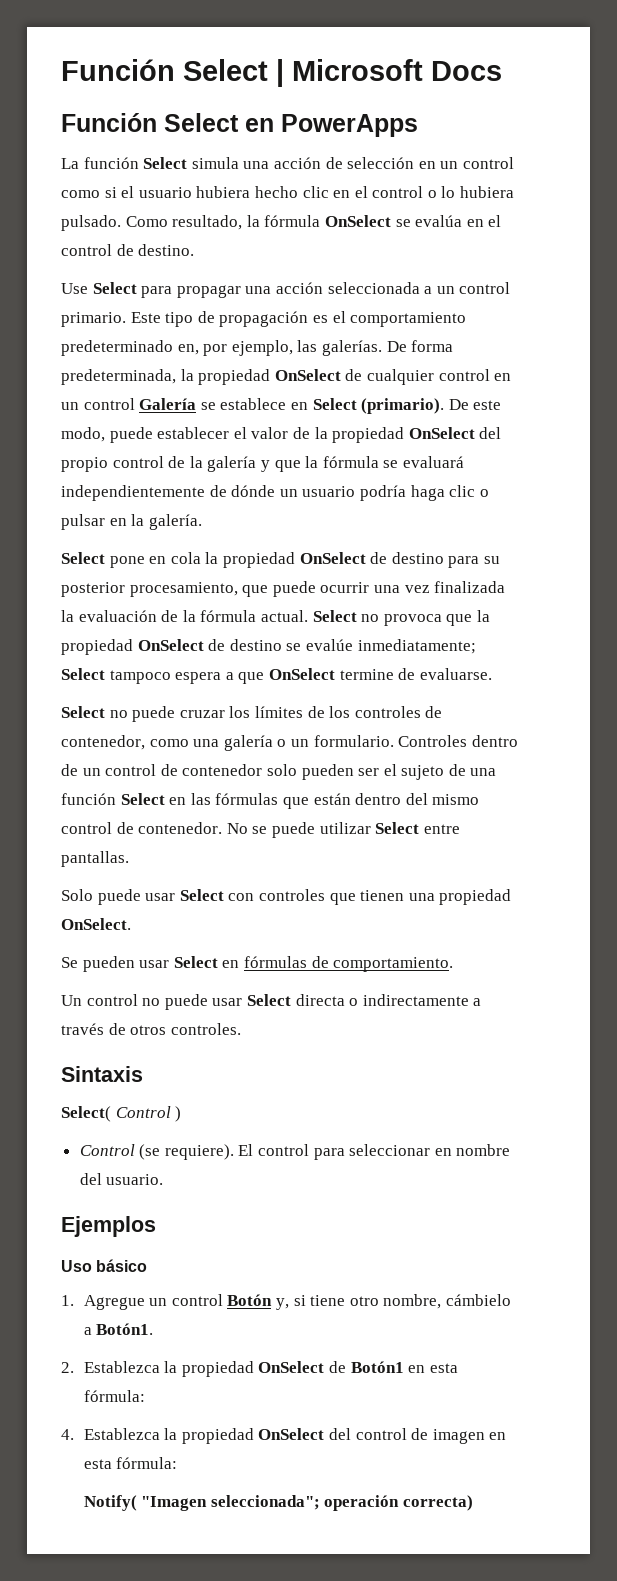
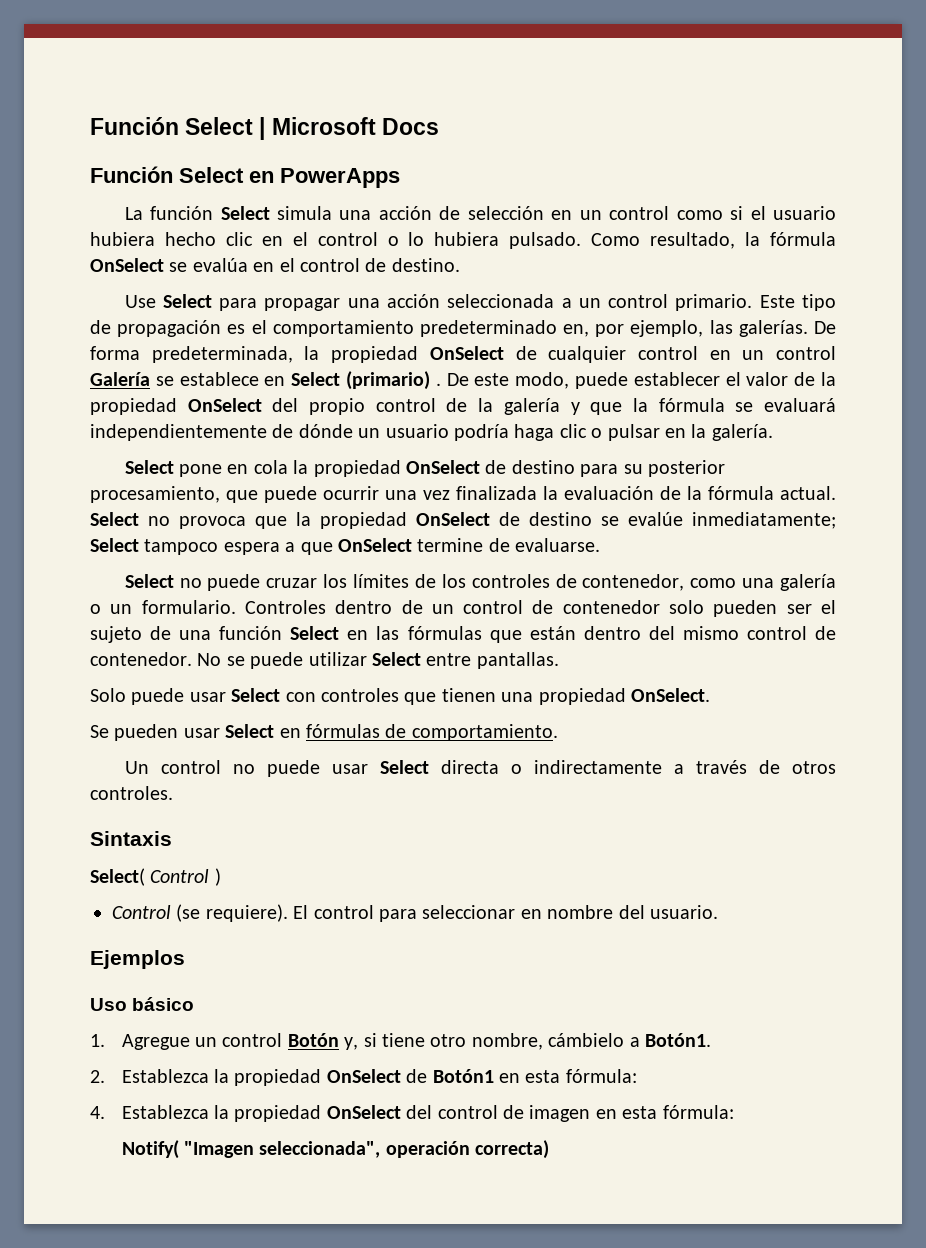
[361,398,445,414] (primario). -> [346,371,441,390] (primario) .
[210,1495,320,1510] seleccionada"; -> [259,1141,381,1158] seleccionada",

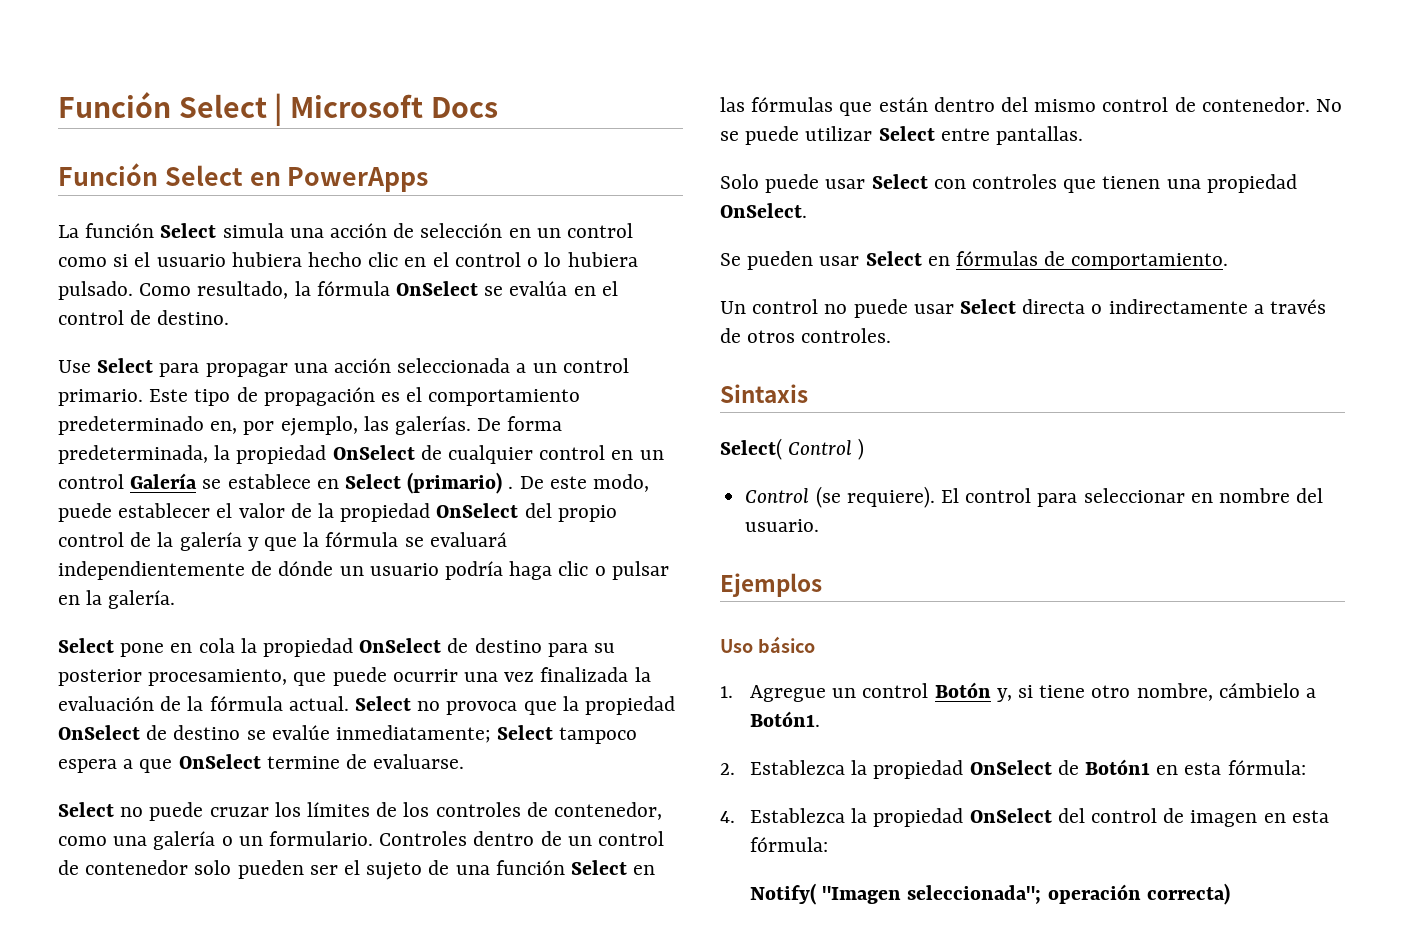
[259,1141,381,1158] seleccionada", -> [907,885,1042,904] seleccionada";

